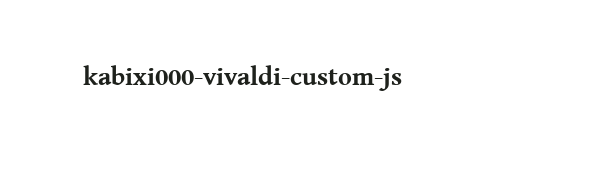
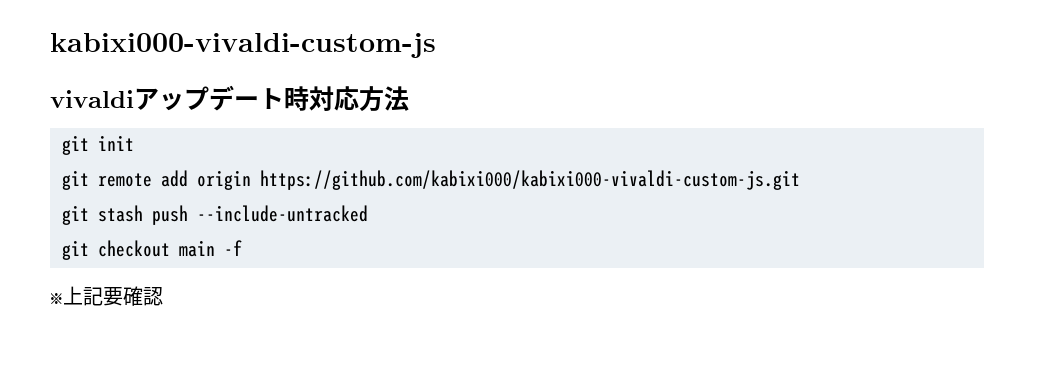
(402, 78) none -> [50,85,409,112] [62,135,134,155] [62,170,800,190] [62,205,368,225] [62,240,242,260] [50,286,163,306] // vivaldiアップデート時対応方法 // git init // git remote add origin https://github.com/kabixi000/kabixi000-vivaldi-custom-js.git // git stash push --include-untracked // git checkout main -f // ※上記要確認

